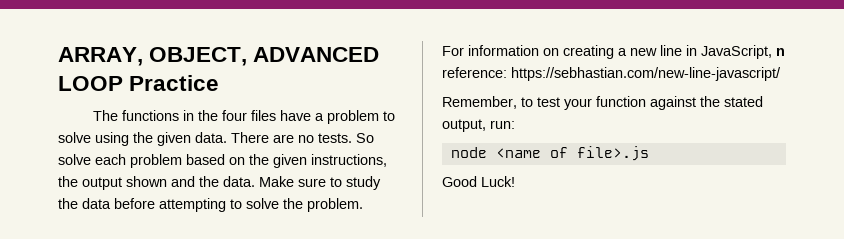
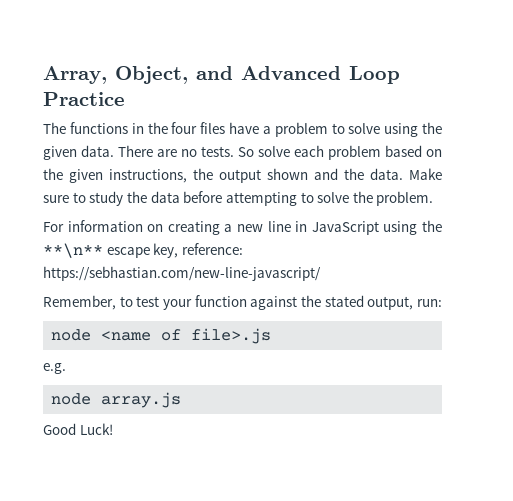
[58,47,380,66] [58,76,123,91] ARRAY, OBJECT, ADVANCED LOOP -> [43,66,400,84] Array, Object, and Advanced Loop
[701,45,785,59] JavaScript, n -> [311,220,442,235] [43,243,179,258] JavaScript using the **\n** escape key,
(649, 153) none -> [43,363,66,374] [51,392,182,408] // e.g. // node array.js

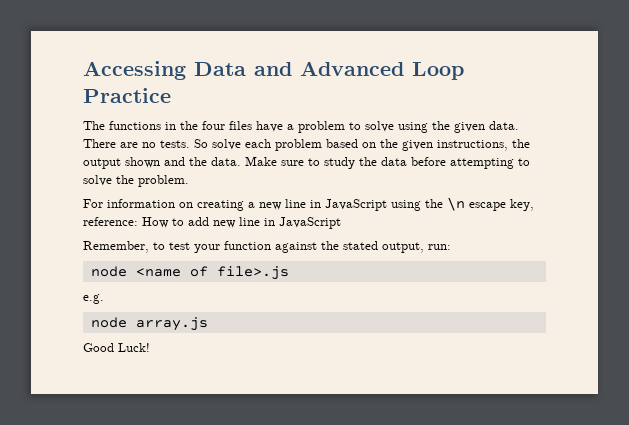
[43,66,188,84] Array, Object, -> [83,61,246,80] Accessing Data
[43,243,103,258] **\n** -> [447,197,465,211] \n
[43,266,321,281] https://sebhastian.com/new-line-javascript/ -> [142,217,341,229] How to add new line in JavaScript

